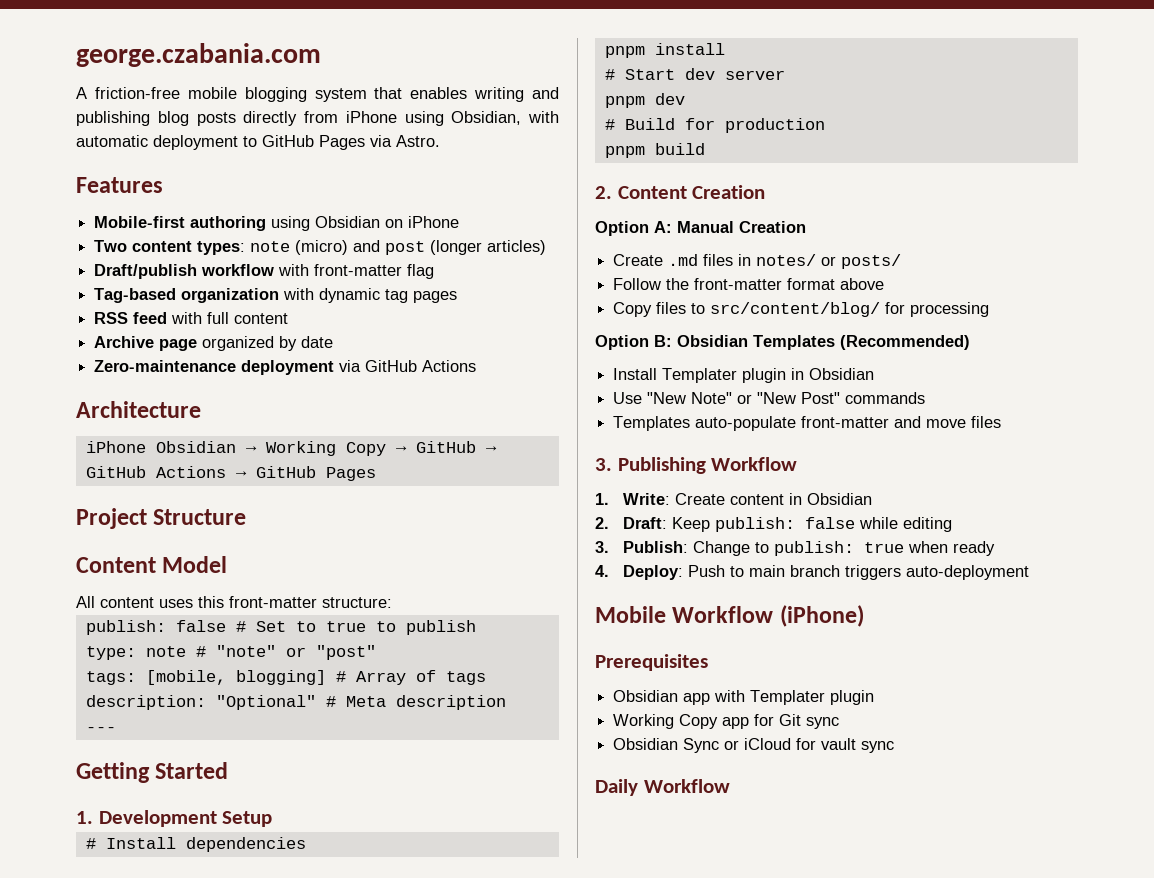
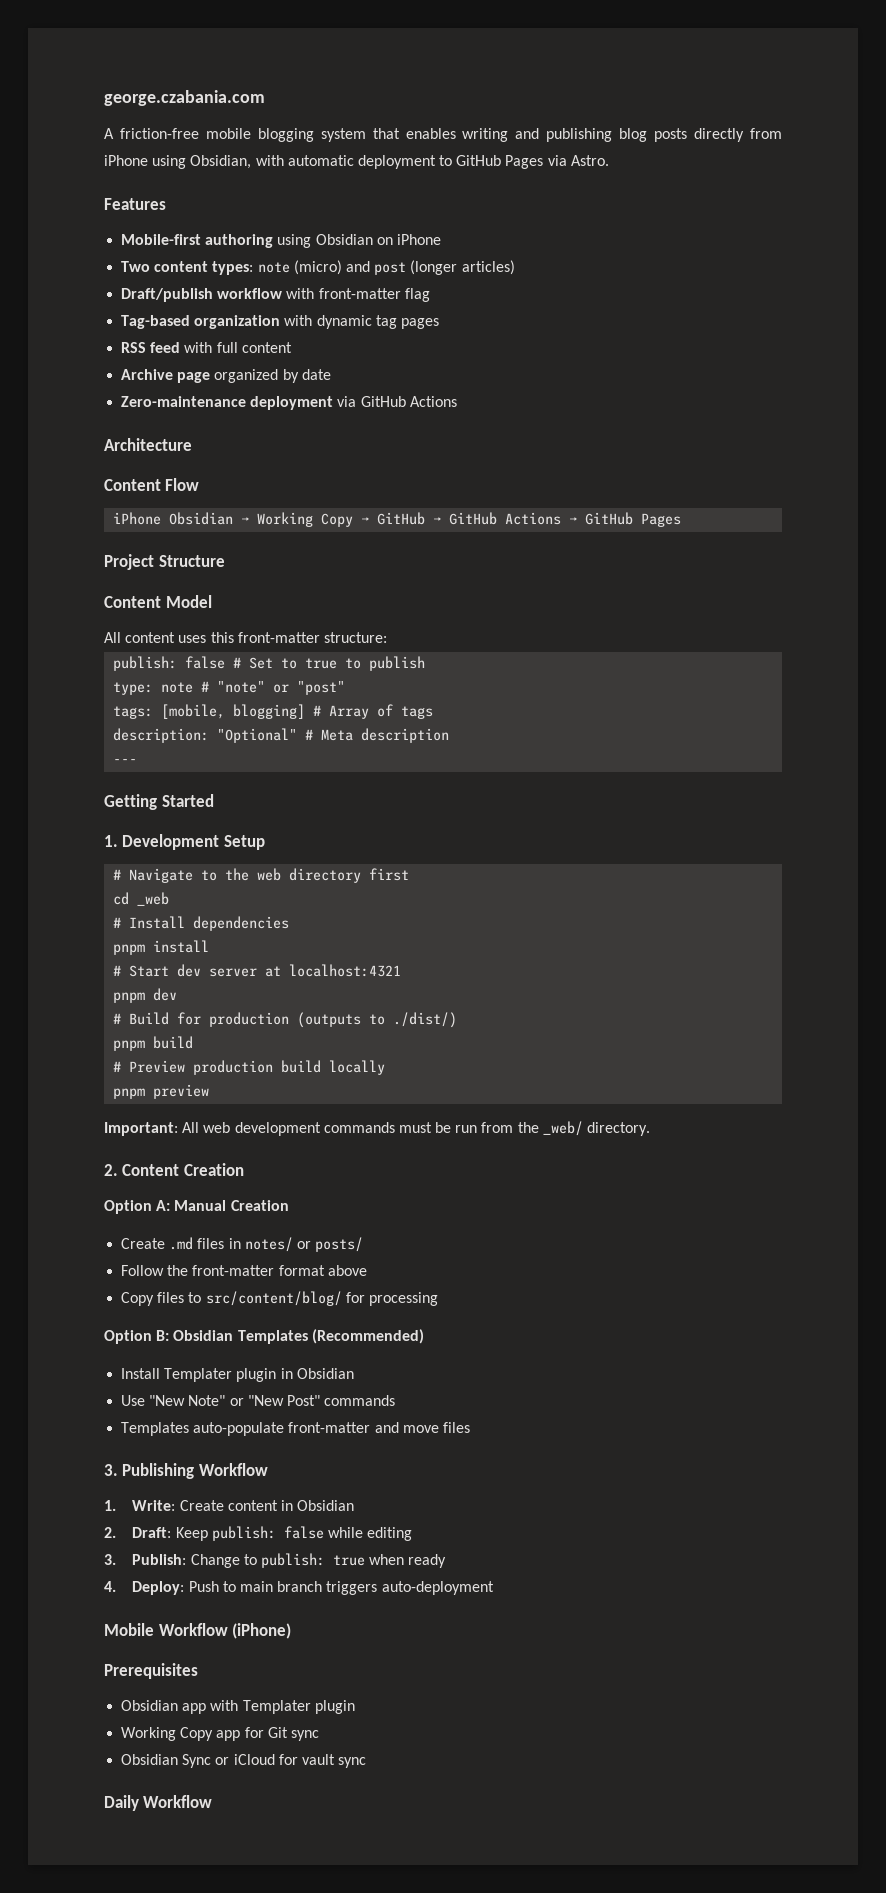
(201, 409) none -> [104,478,200,491] // Content Flow
(273, 819) none -> [113,868,410,883] [113,892,170,906] // # Navigate to the web directory first // cd _web
(785, 75) none -> [265,964,402,977] at localhost:4321
(825, 125) none -> [297,1012,458,1028] (outputs to ./dist/)
(705, 149) none -> [113,1060,386,1075] [113,1084,210,1099] [104,1121,651,1136] // # Preview production build locally // pnpm preview // Important: All web development commands must be run from the _web/ directory.

